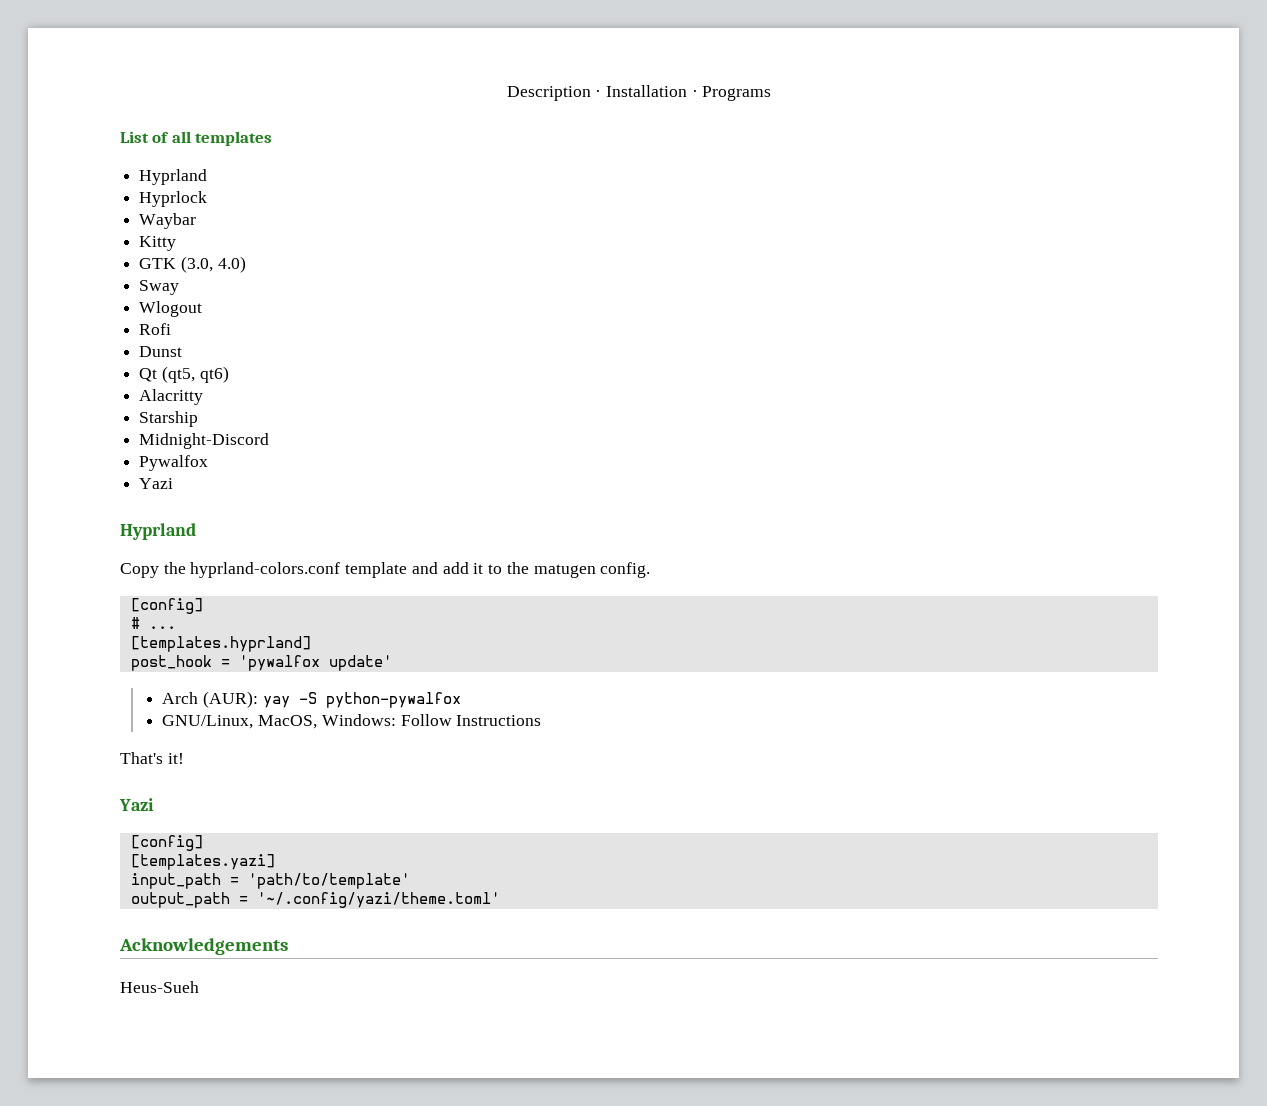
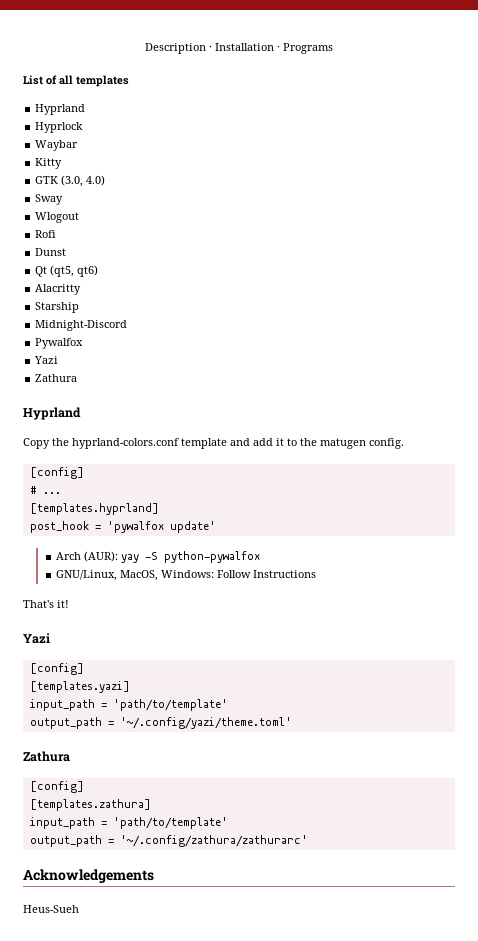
(174, 483) none -> [35,374,78,382] // Zathura
(500, 900) none -> [23,751,70,762] [29,781,84,793] [29,799,151,811] [29,817,228,829] [29,835,308,847] // Zathura // [config] // [templates.zathura] // input_path = 'path/to/template' // output_path = '~/.config/zathura/zathurarc'

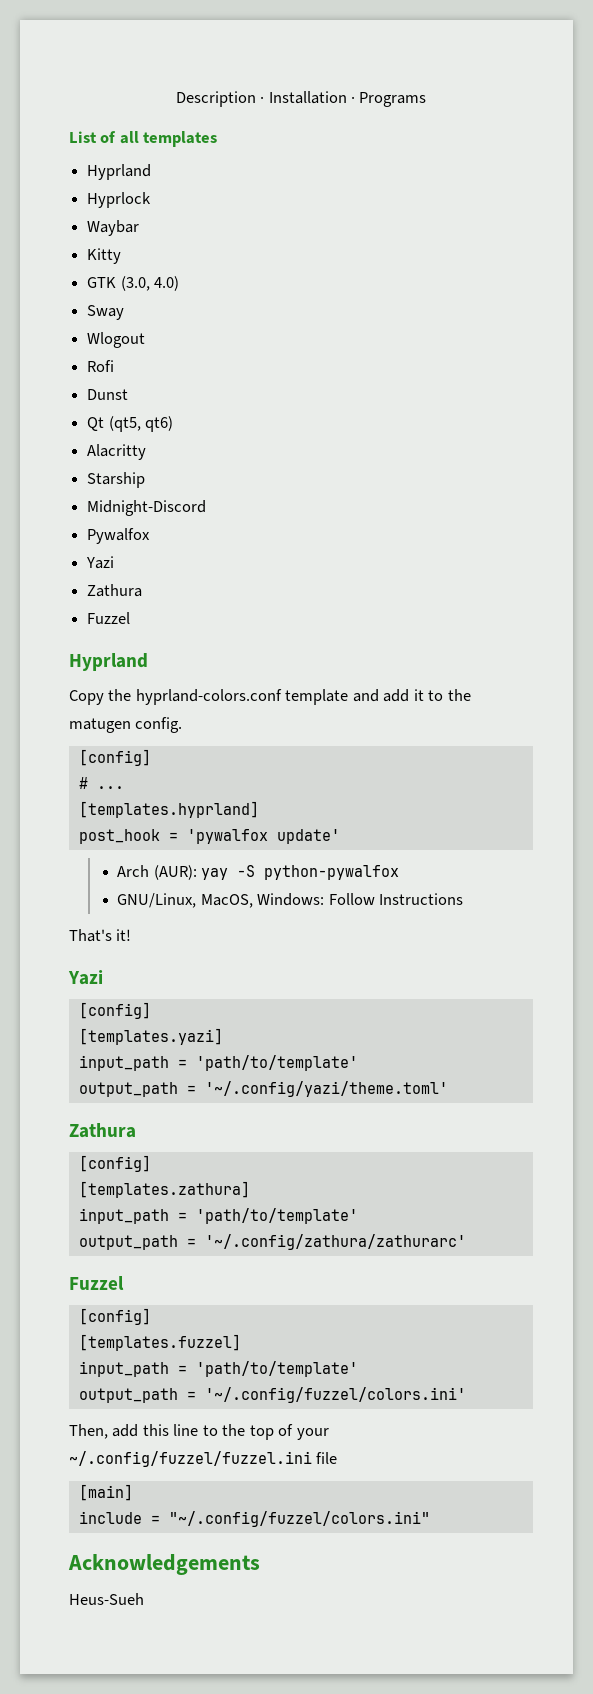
(78, 378) none -> [87,612,131,624] // Fuzzel
(308, 841) none -> [69,1276,124,1290] [78,1308,151,1325] [78,1334,241,1351] [78,1361,358,1377] [78,1387,466,1403] [69,1424,329,1440] [69,1451,338,1467] [78,1484,133,1501] [78,1511,430,1527] // Fuzzel // [config] // [templates.fuzzel] // input_path = 'path/to/template' // output_path = '~/.config/fuzzel/colors.ini' // Then, add this line to the top of your ~/.config/fuzzel/fuzzel.ini file // [main] // include = "~/.config/fuzzel/colors.ini"

